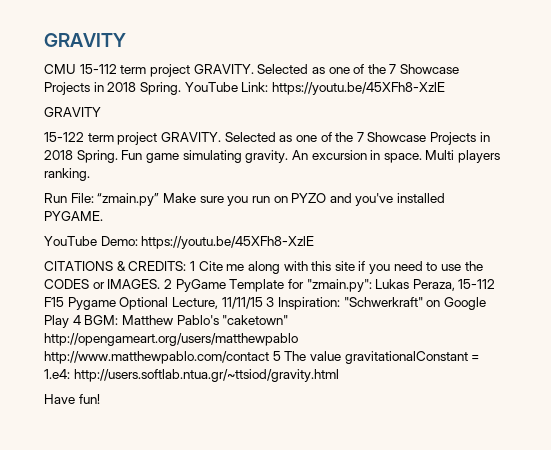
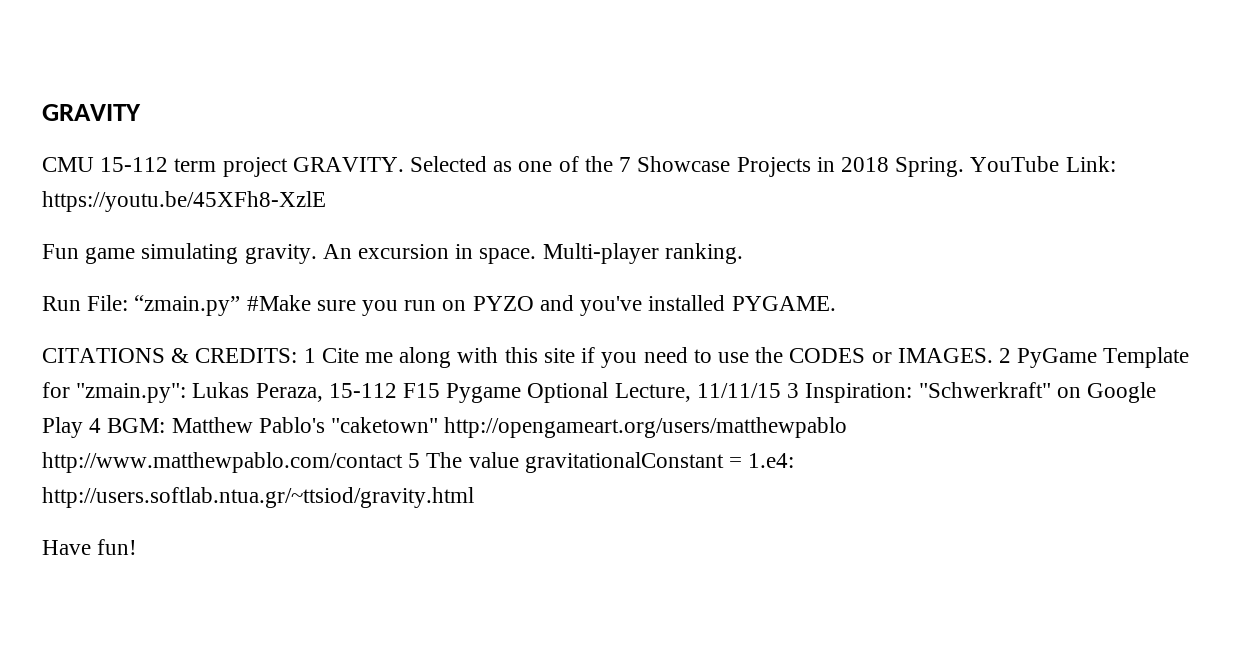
[44,107,101,117] [44,132,490,145] [44,150,118,163] GRAVITY // 15-122 term project GRAVITY. Selected as one of the 7 Showcase Projects in 2018 Spring. -> (326, 201) none
[425,150,501,163] Multi players -> [542,243,659,264] Multi-player
[162,193,196,203] Make -> [246,295,311,311] #Make
[44,236,315,249] // YouTube Demo: https://youtu.be/45XFh8-XzlE -> (836, 303) none

